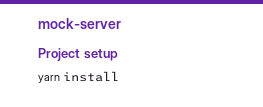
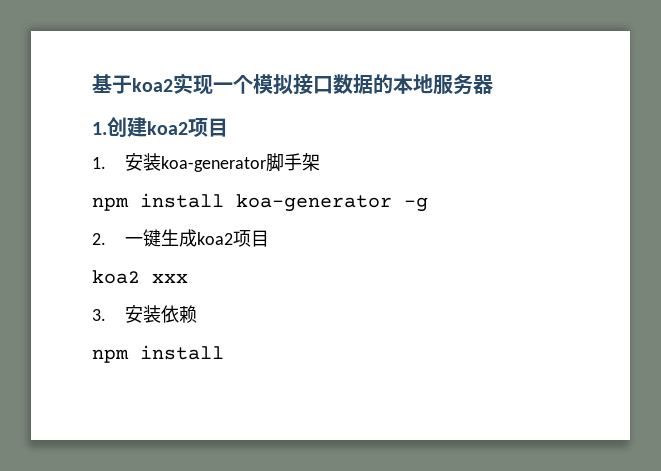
[38,18,121,29] [38,48,118,61] [38,75,60,83] mock-server // Project setup // yarn -> [92,73,493,95] [92,117,228,137] [92,153,321,172] [92,193,428,212] [92,229,270,247] [92,270,188,284] [92,305,198,323] [92,349,129,363] 基于koa2实现一个模拟接口数据的本地服务器 // 1.创建koa2项目 // 1.安装koa-generator脚手架 // npm install koa-generator -g // 2.一键生成koa2项目 // koa2 xxx // 3.安装依赖 // npm

